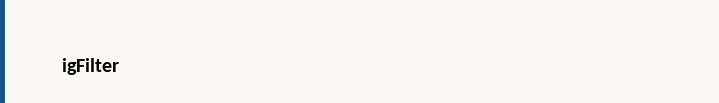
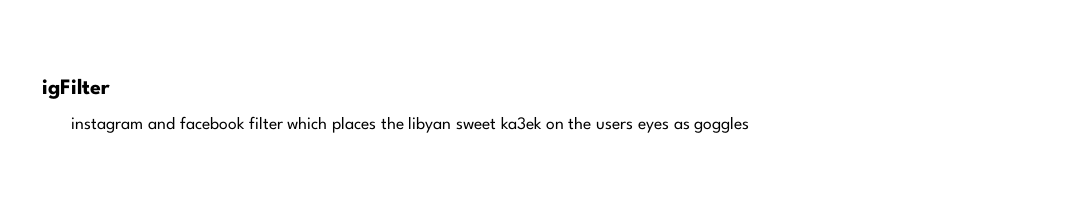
(119, 66) none -> [71,116,750,133] // instagram and facebook filter which places the libyan sweet ka3ek on the users eyes as goggles

